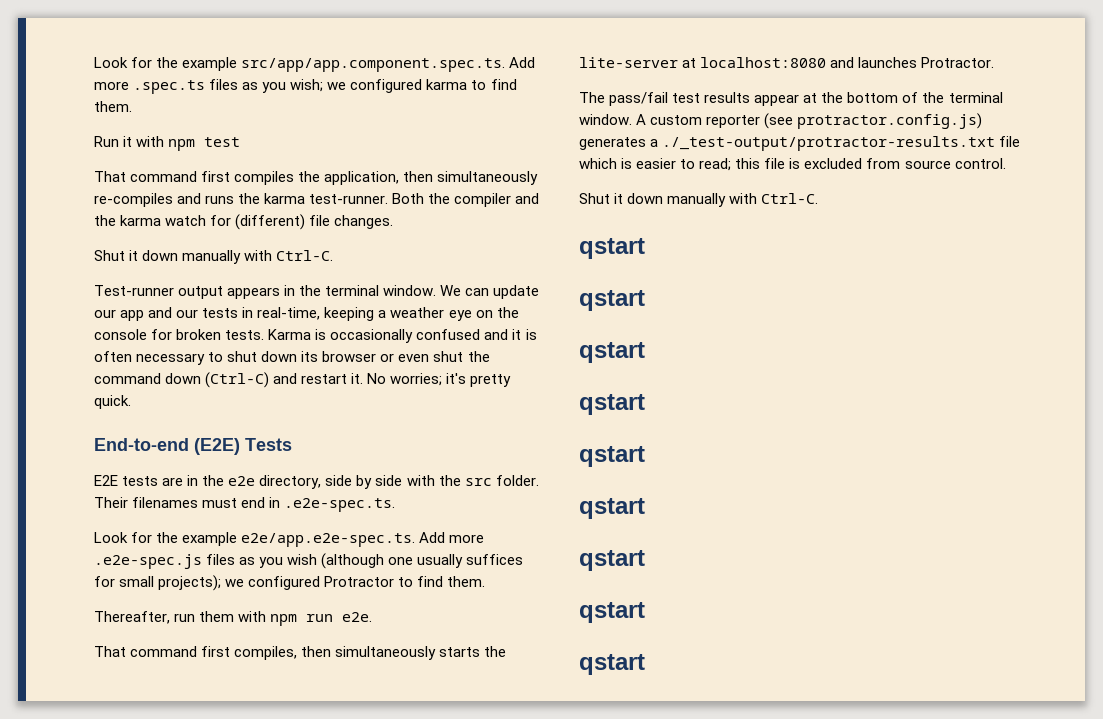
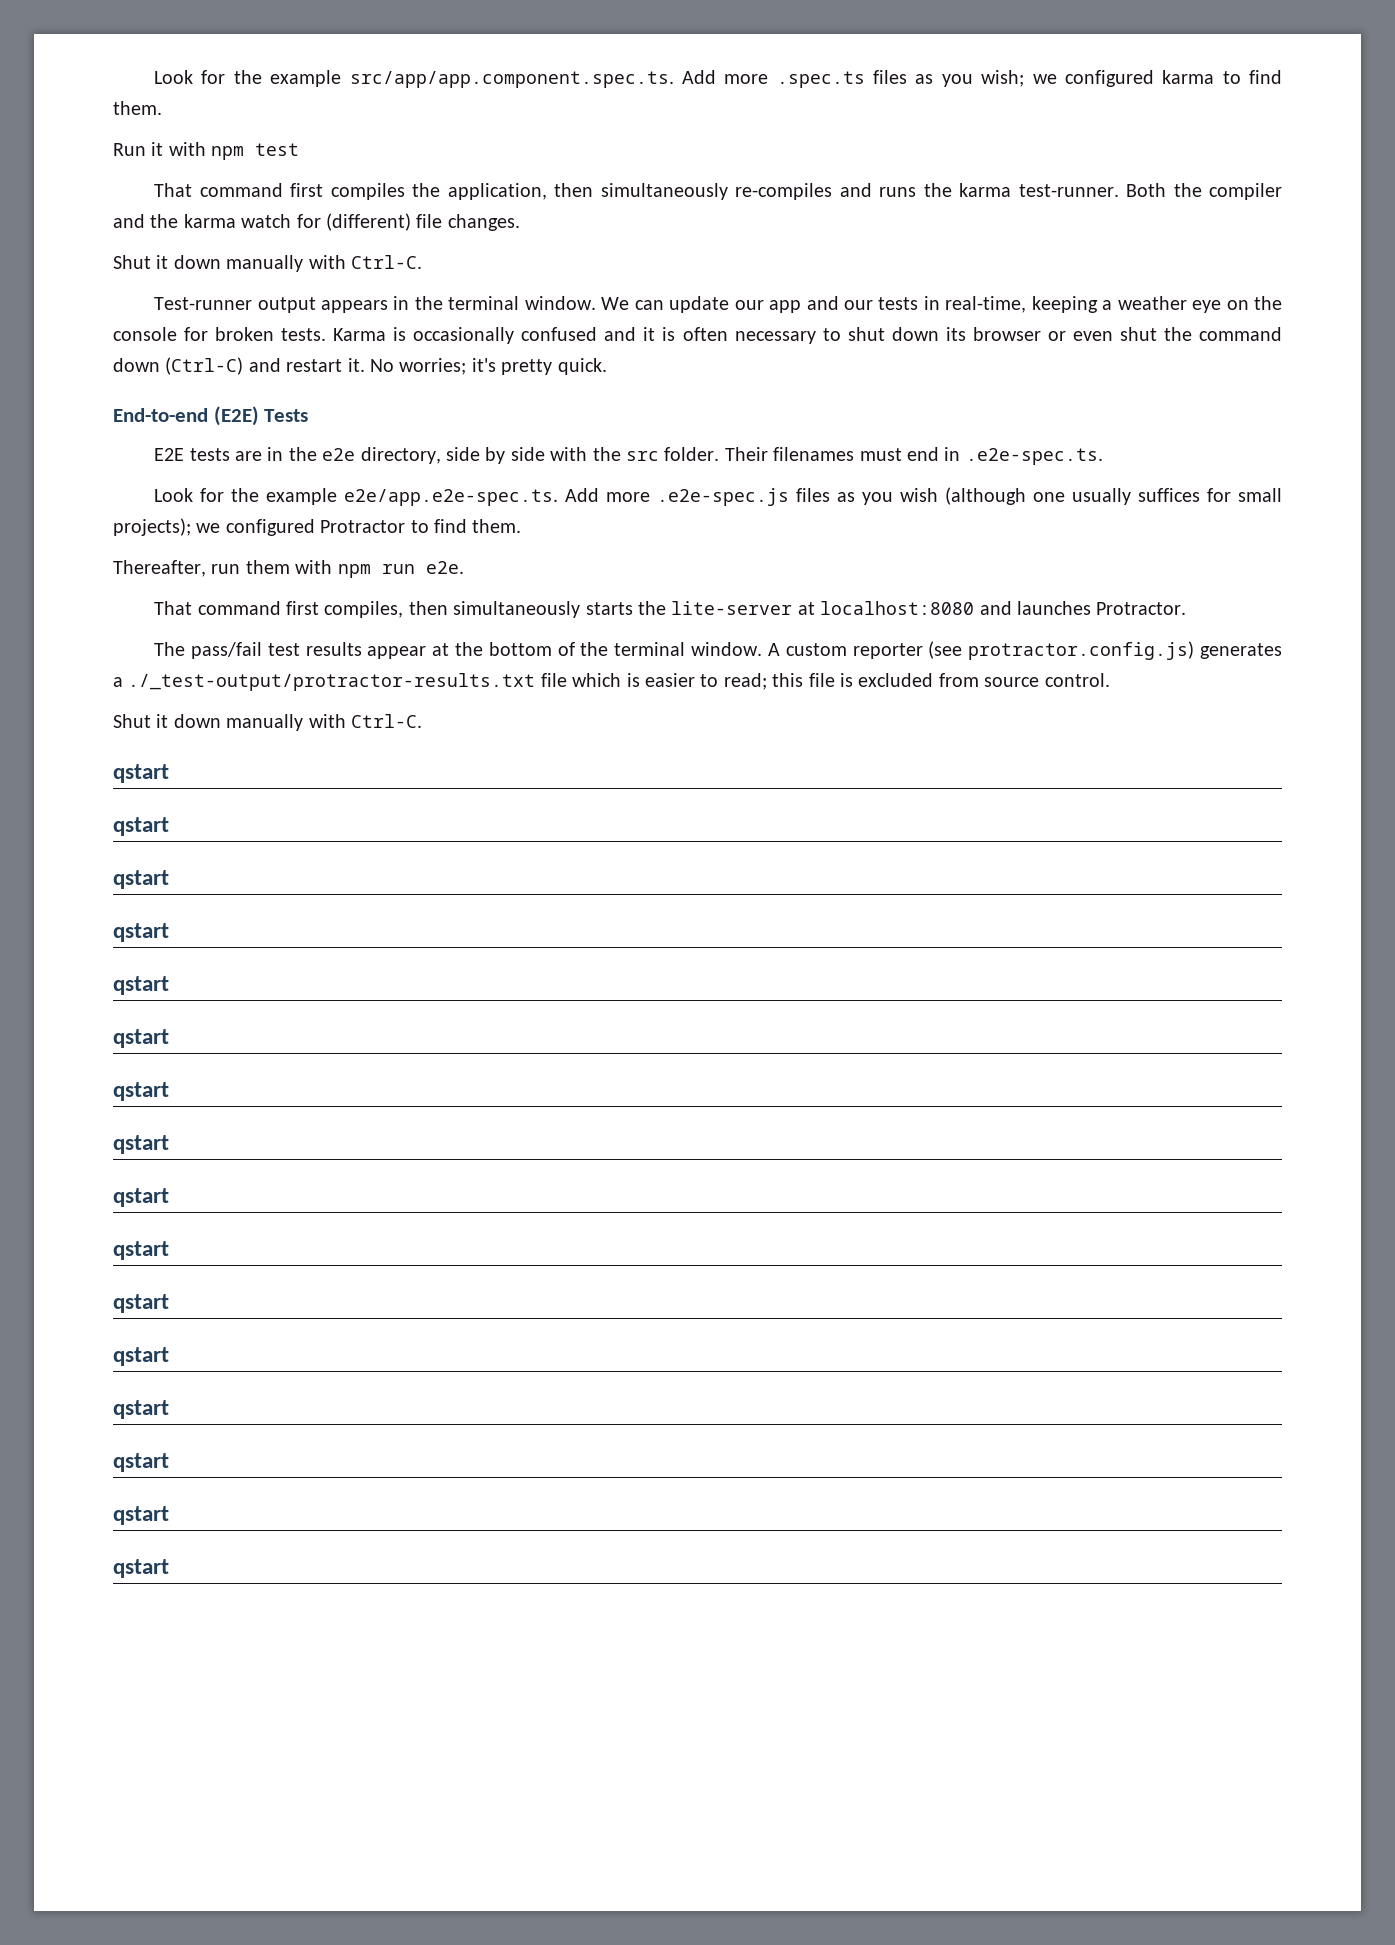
(645, 664) none -> [113,1241,169,1260] [113,1294,169,1313] [113,1347,169,1366] [113,1400,169,1419] [113,1453,169,1472] [113,1506,169,1525] [113,1559,169,1578] // qstart // qstart // qstart // qstart // qstart // qstart // qstart

